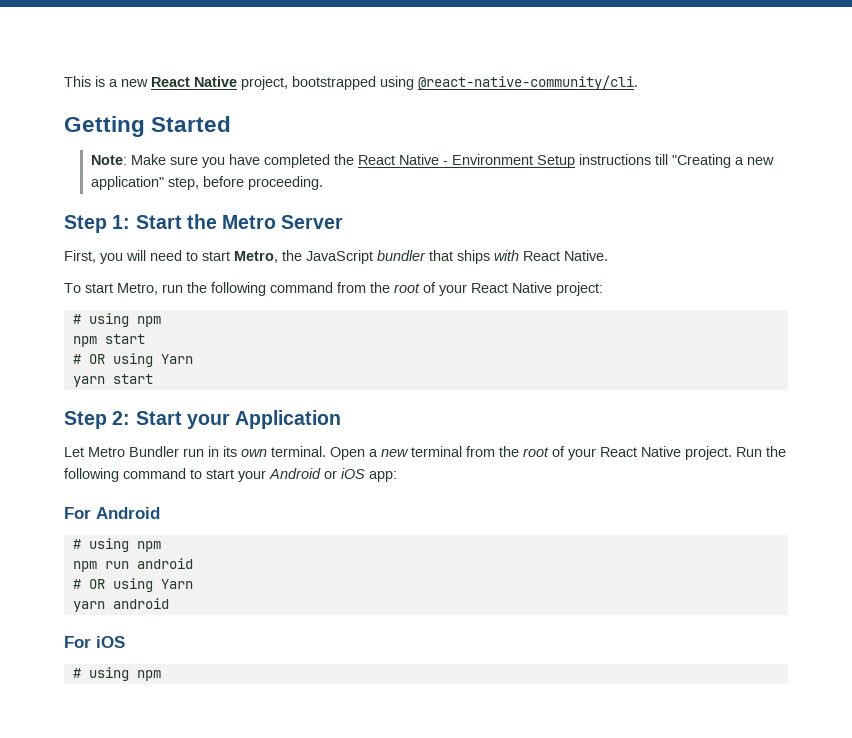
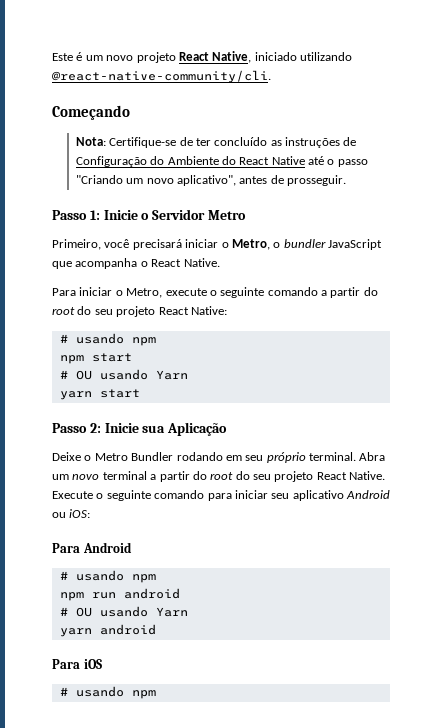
[64,75,638,90] [64,116,232,137] [90,154,774,168] [90,176,323,190] [64,214,344,233] [64,250,608,264] [64,282,603,296] [72,313,129,327] This is a new React Native project, bootstrapped using @react-native-community/cli. // Getting Started // Note: Make sure you have completed the React Native - Environment Setup instructions till "Creating a new application" step, before proceeding. // Step 1: Start the Metro Server // First, you will need to start Metro, the JavaScript bundler that ships with React Native. // To start Metro, run the following command from the root of your React Native project: // # using -> [52,51,352,63] [52,70,271,83] [52,105,130,120] [75,137,357,148] [75,156,368,167] [75,175,347,186] [52,209,246,220] [52,239,382,250] [52,258,220,269] [52,287,378,298] [52,306,227,317] [59,333,124,344] Este é um novo projeto React Native, iniciado utilizando @react-native-community/cli. // Começando // Nota: Certifique-se de ter concluído as instruções de Configuração do Ambiente do React Native até o passo "Criando um novo aplicativo", antes de prosseguir. // Passo 1: Inicie o Servidor Metro // Primeiro, você precisará iniciar o Metro, o bundler JavaScript que acompanha o React Native. // Para iniciar o Metro, execute o seguinte comando a partir do root do seu projeto React Native: // # usando
[88,353,153,367] OR using -> [75,369,148,380] OU usando
[64,410,342,429] [64,446,786,460] [64,468,397,482] [64,507,91,519] Step 2: Start your Application // Let Metro Bundler run in its own terminal. Open a new terminal from the root of your React Native project. Run the following command to start your Android or iOS app: // For -> [52,422,228,436] [52,452,386,463] [52,471,386,482] [52,490,390,501] [52,509,91,518] [52,543,80,553] Passo 2: Inicie sua Aplicação // Deixe o Metro Bundler rodando em seu próprio terminal. Abra um novo terminal a partir do root do seu projeto React Native. Execute o seguinte comando para iniciar seu aplicativo Android ou iOS: // Para
[88,538,129,552] using -> [75,570,124,581] usando
[88,578,153,592] OR using -> [75,606,148,617] OU usando
[64,636,91,648] For -> [52,659,80,669] Para
[88,667,129,681] using -> [75,686,124,697] usando

